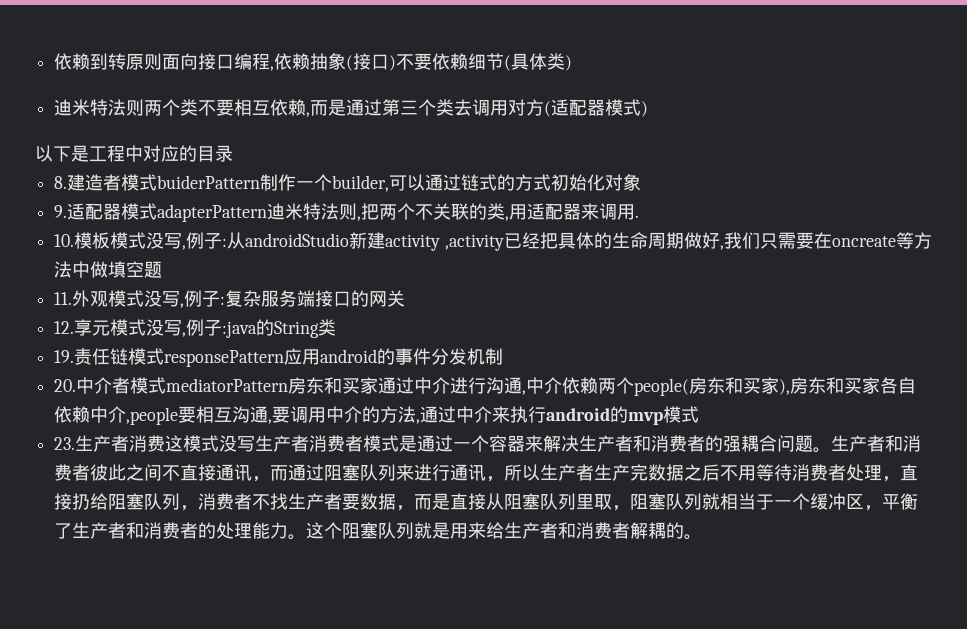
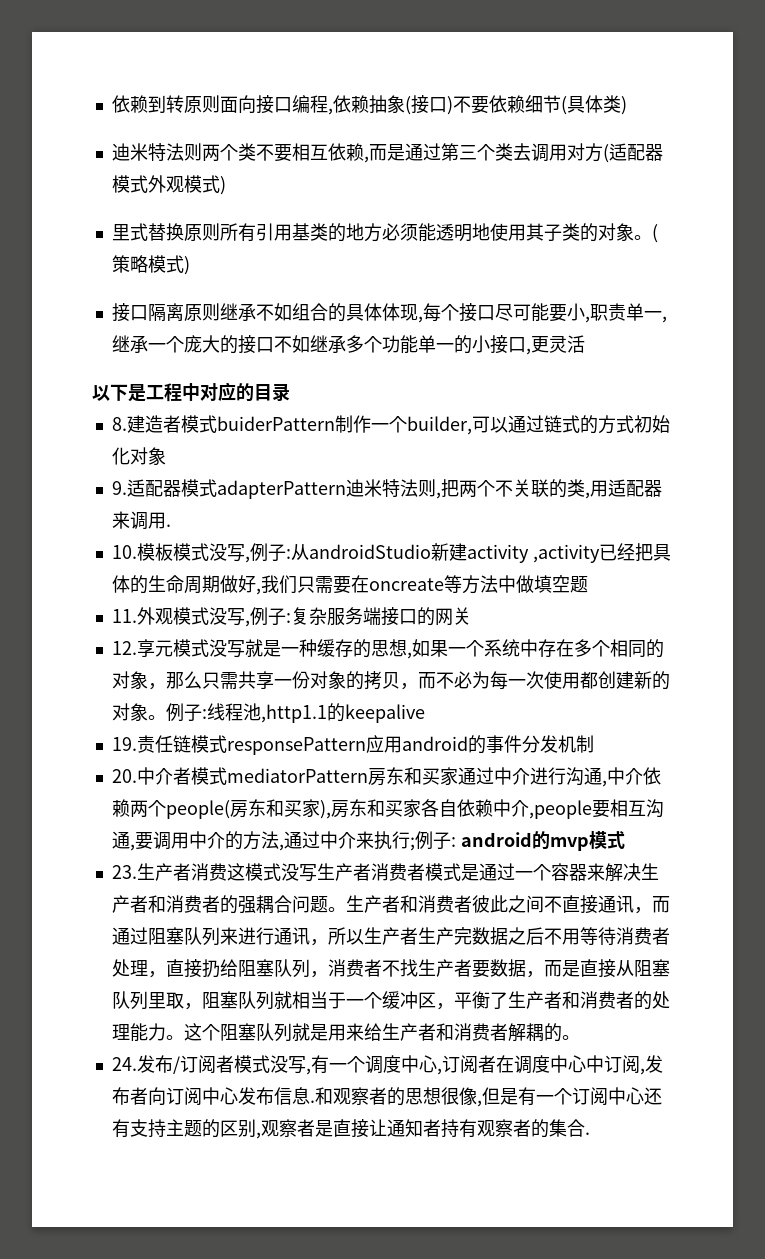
[641,101,649,117] ) -> [147,175,226,195] [111,223,658,243] [111,255,190,275] [111,303,667,323] [111,335,585,355] 外观模式) // 里式替换原则所有引用基类的地方必须能透明地使用其子类的对象。(策略模式) // 接口隔离原则继承不如组合的具体体现,每个接口尽可能要小,职责单一,继承一个庞大的接口不如继承多个功能单一的小接口,更灵活
[182,319,337,338] ,例子:java的String类 -> [244,639,664,659] [111,671,670,690] [111,703,425,723] 就是一种缓存的思想,如果一个系统中存在多个相同的对象，那么只需共享一份对象的拷贝，而不必为每一次使用都创建新的对象。例子:线程池,http1.1的keepalive
(547, 414) none -> [409,831,456,851] ;例子:
(703, 537) none -> [111,1055,663,1075] [111,1087,662,1107] [111,1119,590,1139] // 24.发布/订阅者模式没写,有一个调度中心,订阅者在调度中心中订阅,发布者向订阅中心发布信息.和观察者的思想很像,但是有一个订阅中心还有支持主题的区别,观察者是直接让通知者持有观察者的集合.

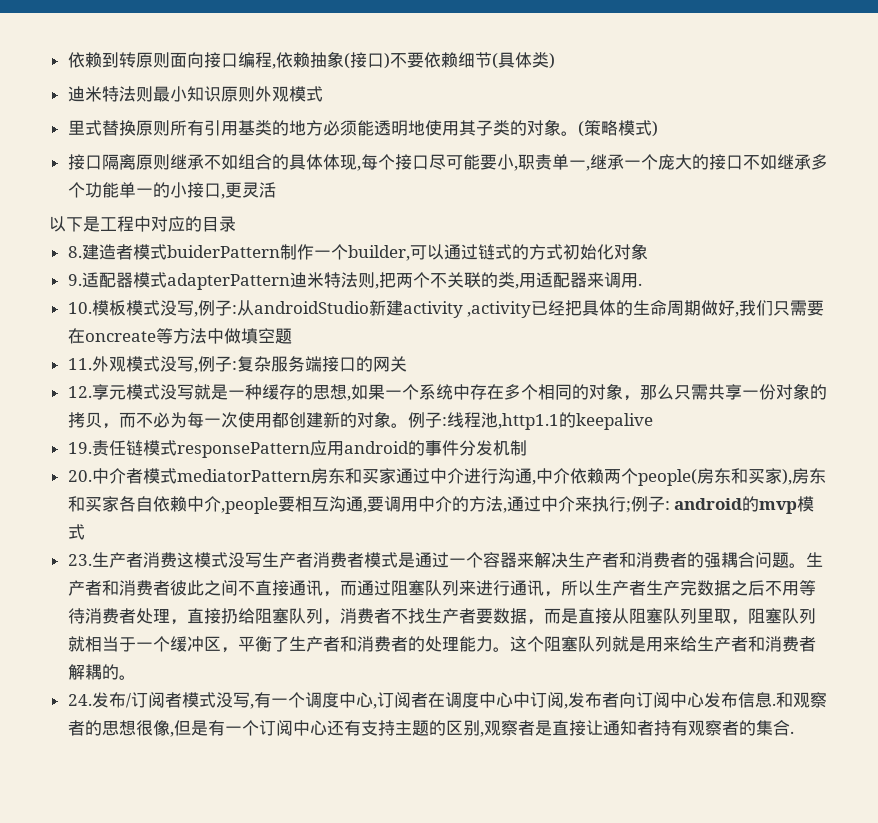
[201,143,663,163] [111,175,226,195] 两个类不要相互依赖,而是通过第三个类去调用对方(适配器模式外观模式) -> [152,86,323,102] 最小知识原则外观模式

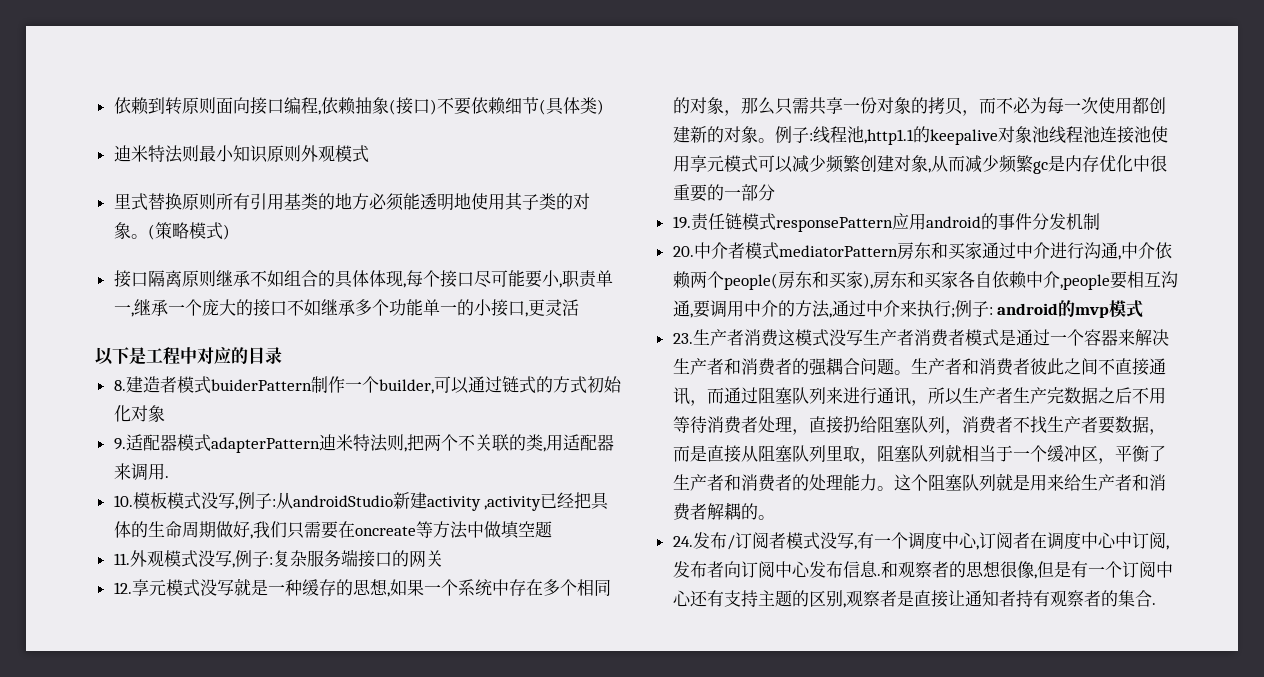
(653, 421) none -> [997,126,1168,144] [672,155,1167,174] [672,184,775,202] 对象池线程池连接池使用享元模式可以减少频繁创建对象,从而减少频繁gc是内存优化中很重要的一部分

